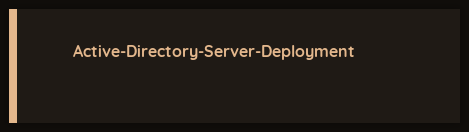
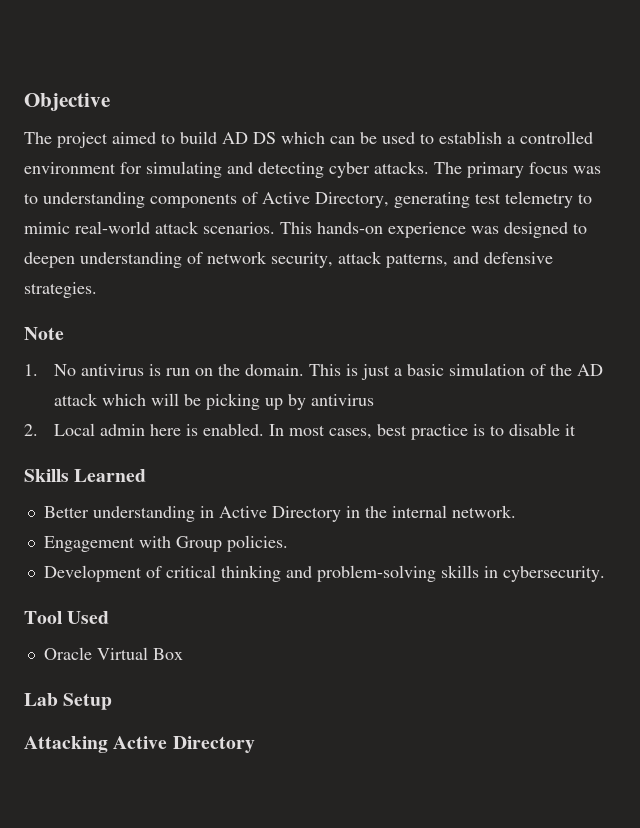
[73,44,355,60] Active-Directory-Server-Deployment -> [24,93,110,111] [24,131,593,148] [24,161,601,178] [24,191,592,208] [24,221,587,238] [24,251,553,268] [24,282,97,298] [24,327,64,340] [24,363,604,380] [54,393,375,410] [24,423,577,440] [24,469,147,482] [43,505,516,522] [43,535,288,552] [43,565,605,582] [24,611,110,624] [43,647,183,660] [24,693,113,710] [24,736,255,753] Objective // The project aimed to build AD DS which can be used to establish a controlled environment for simulating and detecting cyber attacks. The primary focus was to understanding components of Active Directory, generating test telemetry to mimic real-world attack scenarios. This hands-on experience was designed to deepen understanding of network security, attack patterns, and defensive strategies. // Note // 1. No antivirus is run on the domain. This is just a basic simulation of the AD attack which will be picking up by antivirus // 2. Local admin here is enabled. In most cases, best practice is to disable it // Skills Learned // Better understanding in Active Directory in the internal network. // Engagement with Group policies. // Development of critical thinking and problem-solving skills in cybersecurity. // Tool Used // Oracle Virtual Box // Lab Setup // Attacking Active Directory

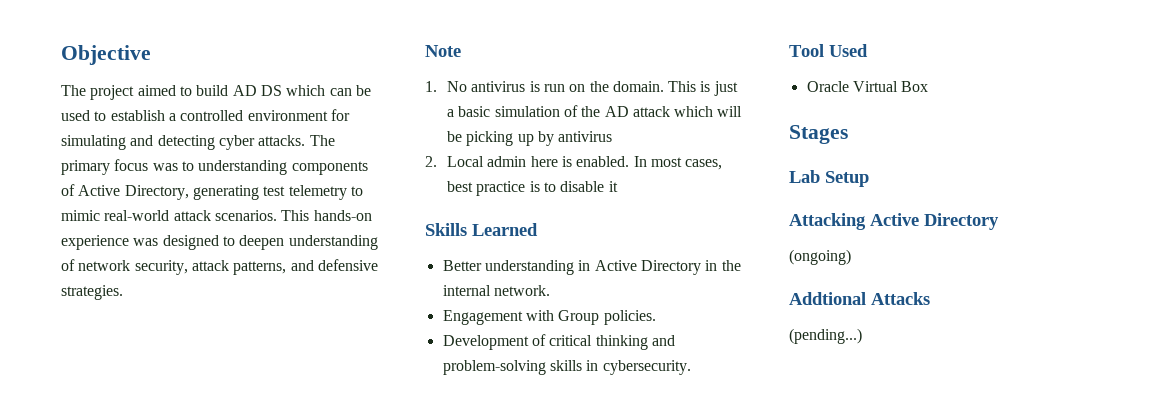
(183, 654) none -> [789,125,848,144] // Stages
(255, 744) none -> [789,249,851,265] [789,292,930,305] [789,328,862,344] // (ongoing) // Addtional Attacks // (pending...)

